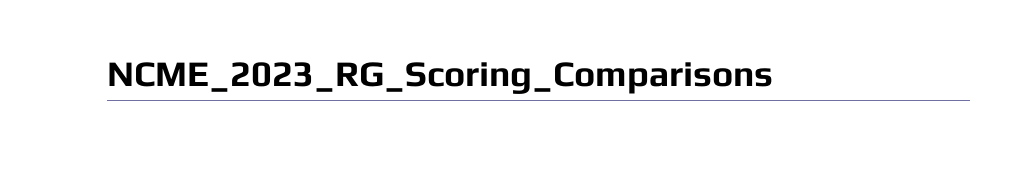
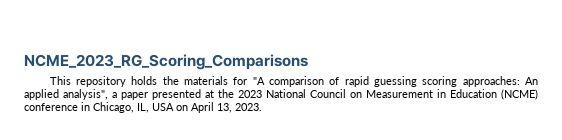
(773, 78) none -> [49,76,538,87] [24,89,538,100] [24,102,262,113] // This repository holds the materials for "A comparison of rapid guessing scoring approaches: An applied analysis", a paper presented at the 2023 National Council on Measurement in Education (NCME) conference in Chicago, IL, USA on April 13, 2023.

